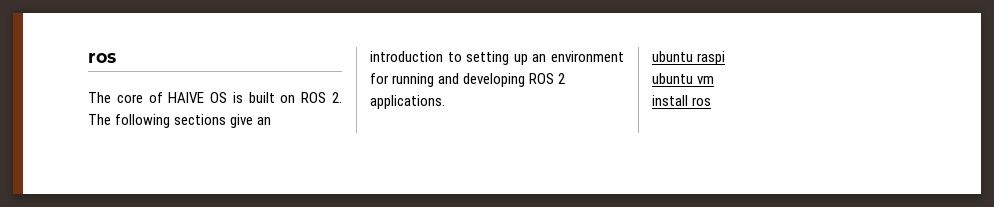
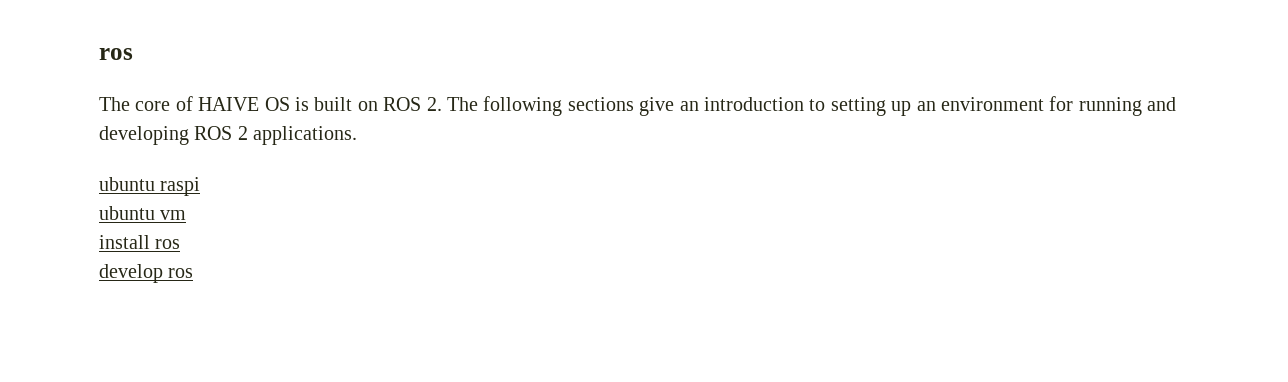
(712, 101) none -> [99,264,194,283] // develop ros

